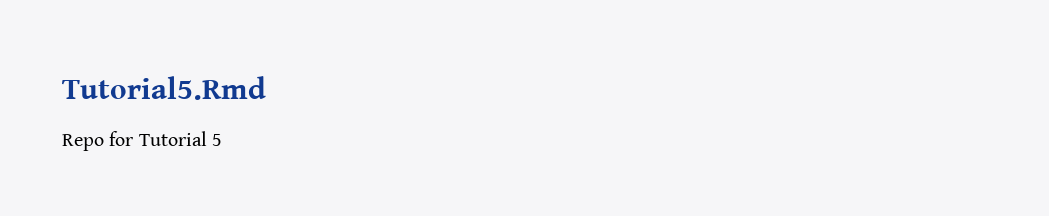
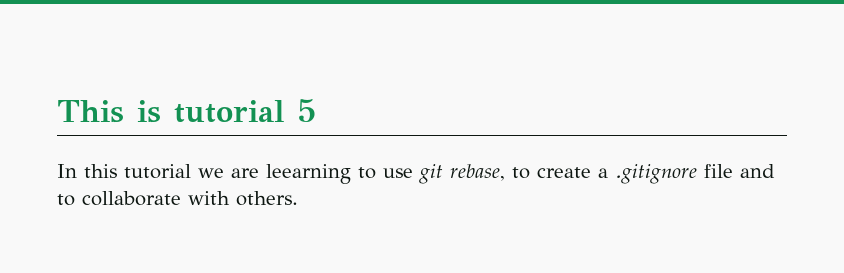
[62,76,266,100] [62,131,222,151] Tutorial5.Rmd // Repo for Tutorial 5 -> [57,99,316,123] [57,164,775,184] [57,191,298,206] This is tutorial 5 // In this tutorial we are leearning to use git rebase, to create a .gitignore file and to collaborate with others.

